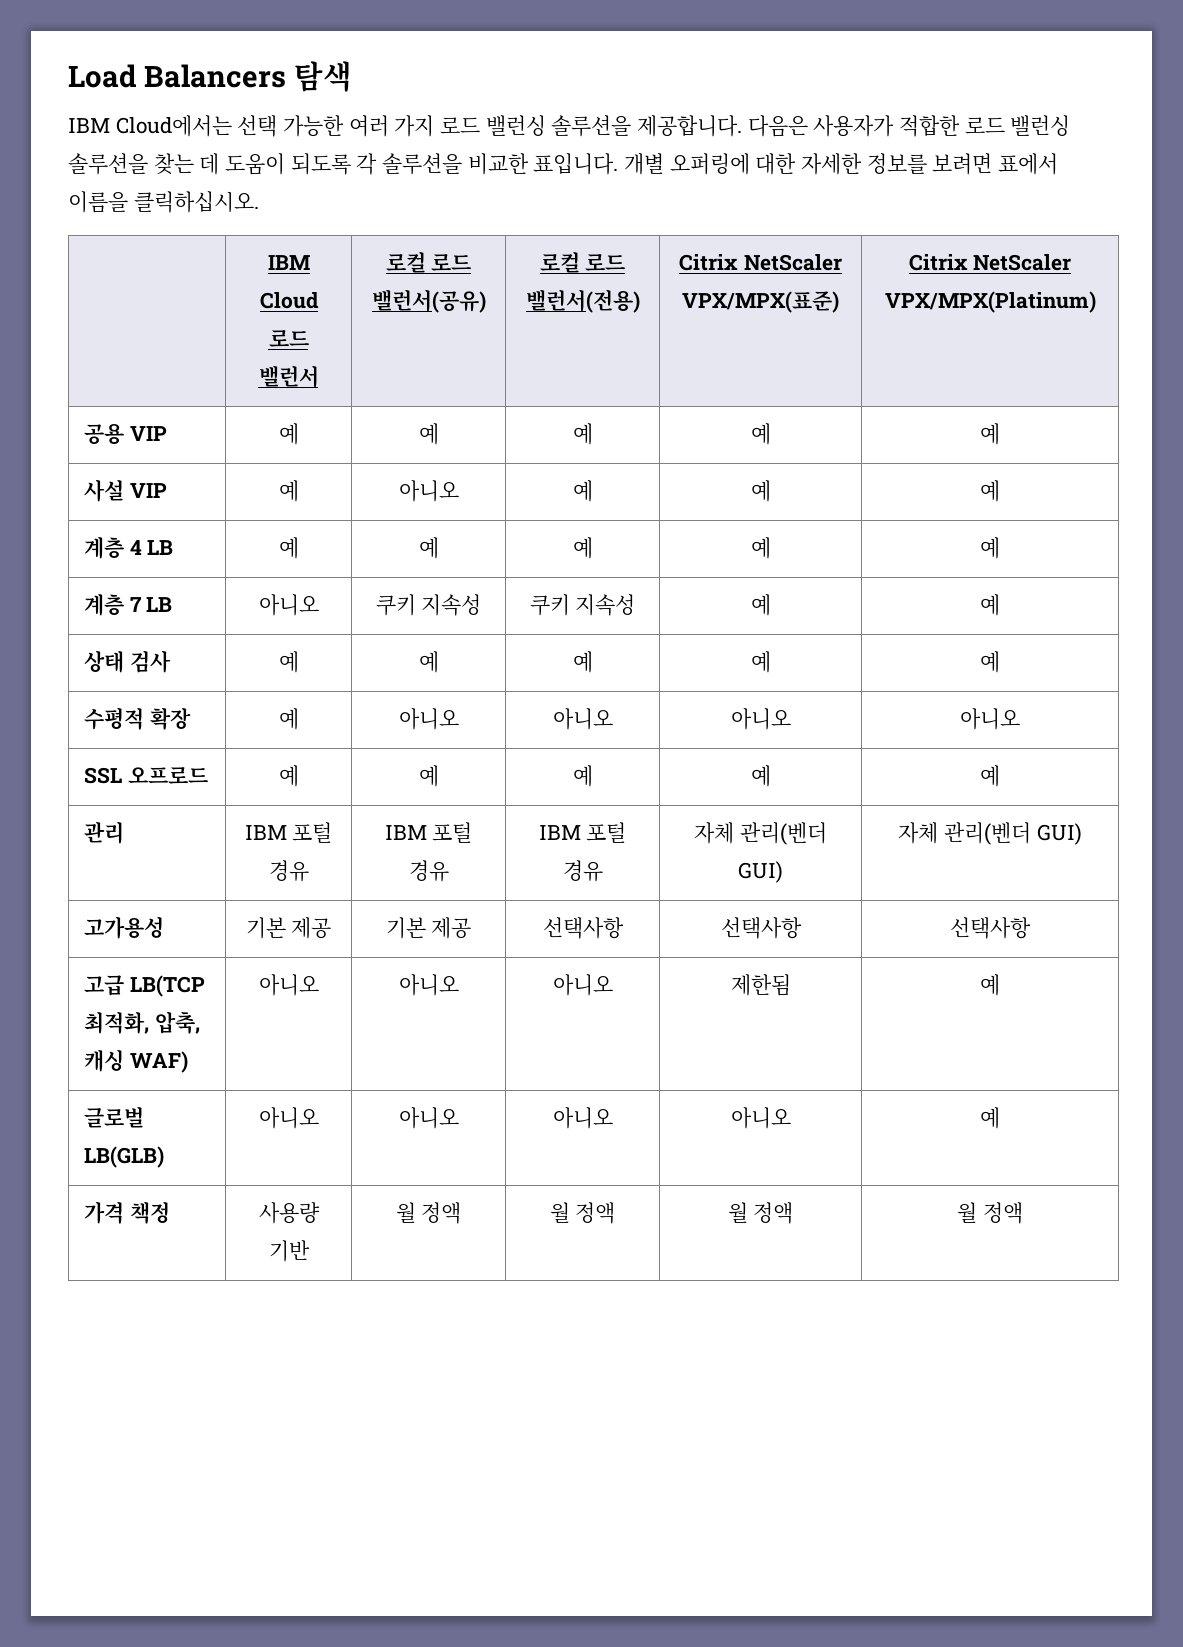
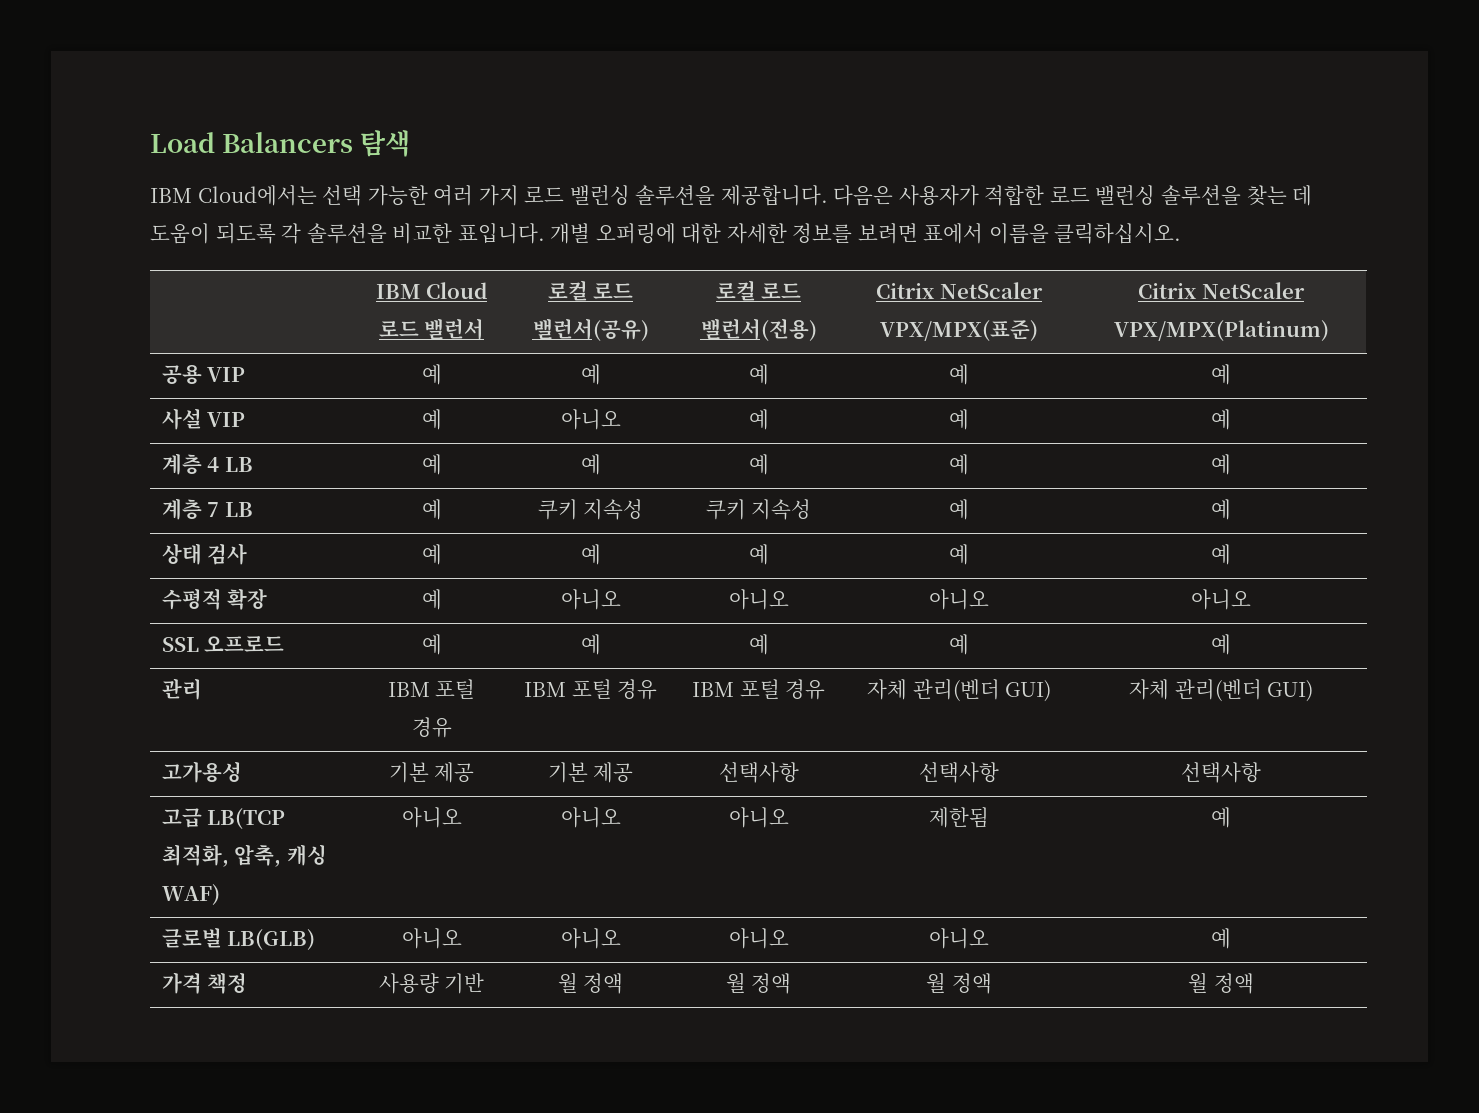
[258,594,319,616] 아니오 -> [421,499,442,520] 예

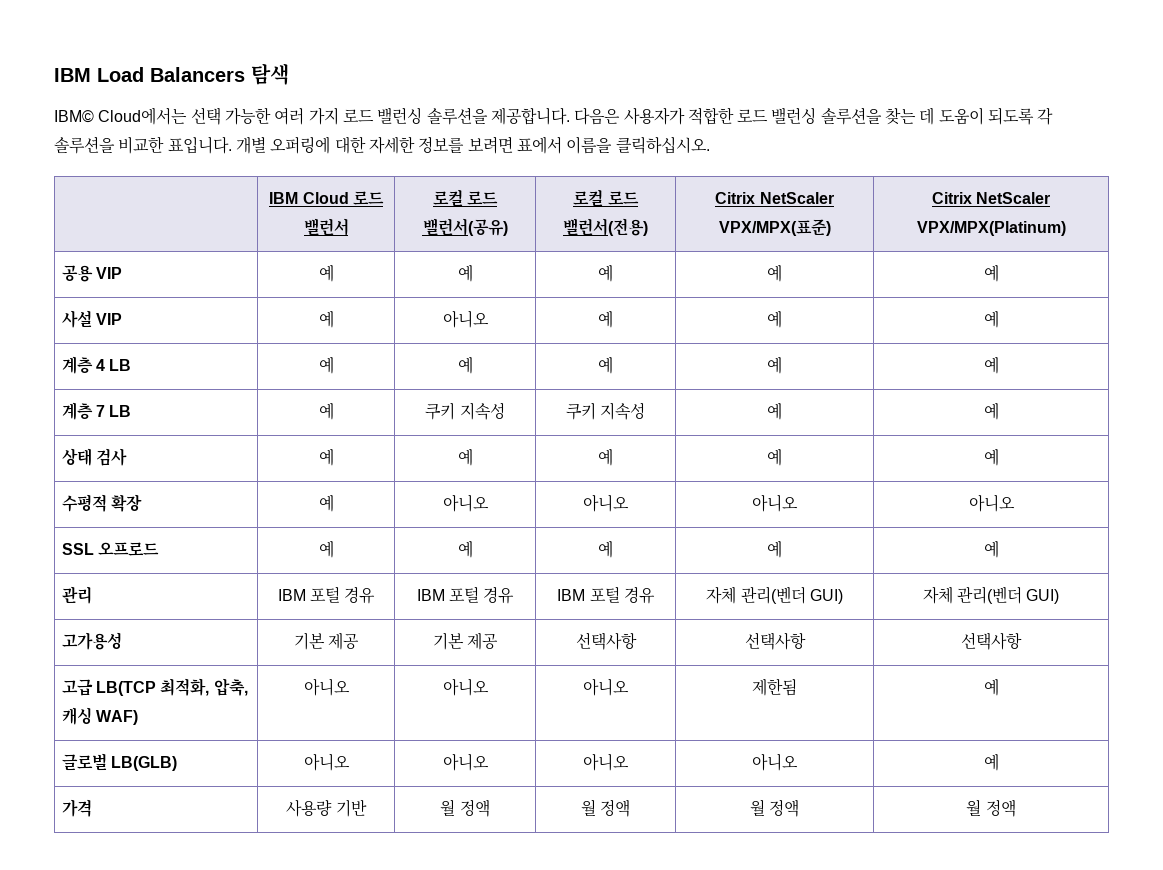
(150, 142) none -> [54,68,91,82] IBM
[150,188,192,203] IBM -> [54,110,94,123] IBM©
[207,972,248,994] 책정 -> (92, 808) none

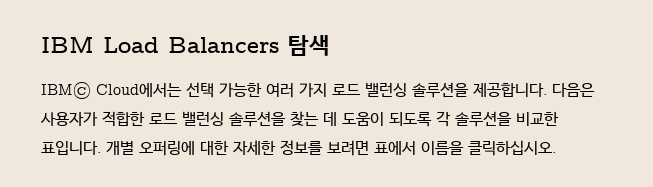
[269,191,384,205] [303,218,349,236] [432,189,499,207] [422,218,508,236] [573,189,639,207] [563,218,648,236] [715,192,834,204] [718,219,831,236] [931,192,1051,204] [916,221,1066,236] [61,265,122,282] [318,265,334,282] [457,265,473,282] [598,265,613,282] [767,265,782,282] [983,265,999,282] [61,310,122,328] [318,311,334,328] [442,310,489,328] [598,311,613,328] [767,311,782,328] [983,311,999,328] [61,356,132,374] [318,357,334,374] [457,357,473,374] [598,357,613,374] [767,357,782,374] [983,357,999,374] [61,402,132,420] [318,403,334,420] [425,402,505,420] [565,402,646,420] [767,403,782,420] [983,403,999,420] [61,448,127,466] [318,449,334,466] [457,449,473,466] [598,449,613,466] [767,449,782,466] [983,449,999,466] [61,494,142,512] [318,495,334,512] [442,494,489,512] [583,494,629,512] [752,494,798,512] [968,494,1015,512] [61,542,159,556] [318,541,334,558] [457,541,473,558] [598,541,613,558] [767,541,782,558] [983,541,999,558] [61,586,92,604] [277,586,376,604] [416,586,515,604] [557,586,655,604] [706,586,843,604] [922,586,1060,604] [61,632,122,650] [293,632,360,650] [432,632,499,650] [575,632,637,650] [744,632,806,650] [961,632,1022,650] [61,678,248,696] [61,707,138,725] [303,678,350,696] [442,678,489,696] [583,678,629,696] [752,678,797,696] [983,679,999,696] [61,753,177,771] [303,753,350,771] [442,753,489,771] [583,753,629,771] [752,753,798,771] [983,754,999,771] [61,799,92,817] [286,799,367,817] [440,799,490,817] [580,799,631,817] [749,799,800,817] [966,799,1016,817] // | IBM Cloud 로드 밸런서 | 로컬 로드 밸런서(공유) | 로컬 로드 밸런서(전용) | Citrix NetScaler VPX/MPX(표준) | Citrix NetScaler VPX/MPX(Platinum) // 공용 VIP | 예 | 예 | 예 | 예 | 예 // 사설 VIP | 예 | 아니오 | 예 | 예 | 예 // 계층 4 LB | 예 | 예 | 예 | 예 | 예 // 계층 7 LB | 예 | 쿠키 지속성 | 쿠키 지속성 | 예 | 예 // 상태 검사 | 예 | 예 | 예 | 예 | 예 // 수평적 확장 | 예 | 아니오 | 아니오 | 아니오 | 아니오 // SSL 오프로드 | 예 | 예 | 예 | 예 | 예 // 관리 | IBM 포털 경유 | IBM 포털 경유 | IBM 포털 경유 | 자체 관리(벤더 GUI) | 자체 관리(벤더 GUI) // 고가용성 | 기본 제공 | 기본 제공 | 선택사항 | 선택사항 | 선택사항 // 고급 LB(TCP 최적화, 압축, 캐싱 WAF) | 아니오 | 아니오 | 아니오 | 제한됨 | 예 // 글로벌 LB(GLB) | 아니오 | 아니오 | 아니오 | 아니오 | 예 // 가격 | 사용량 기반 | 월 정액 | 월 정액 | 월 정액 | 월 정액 -> (556, 148) none

